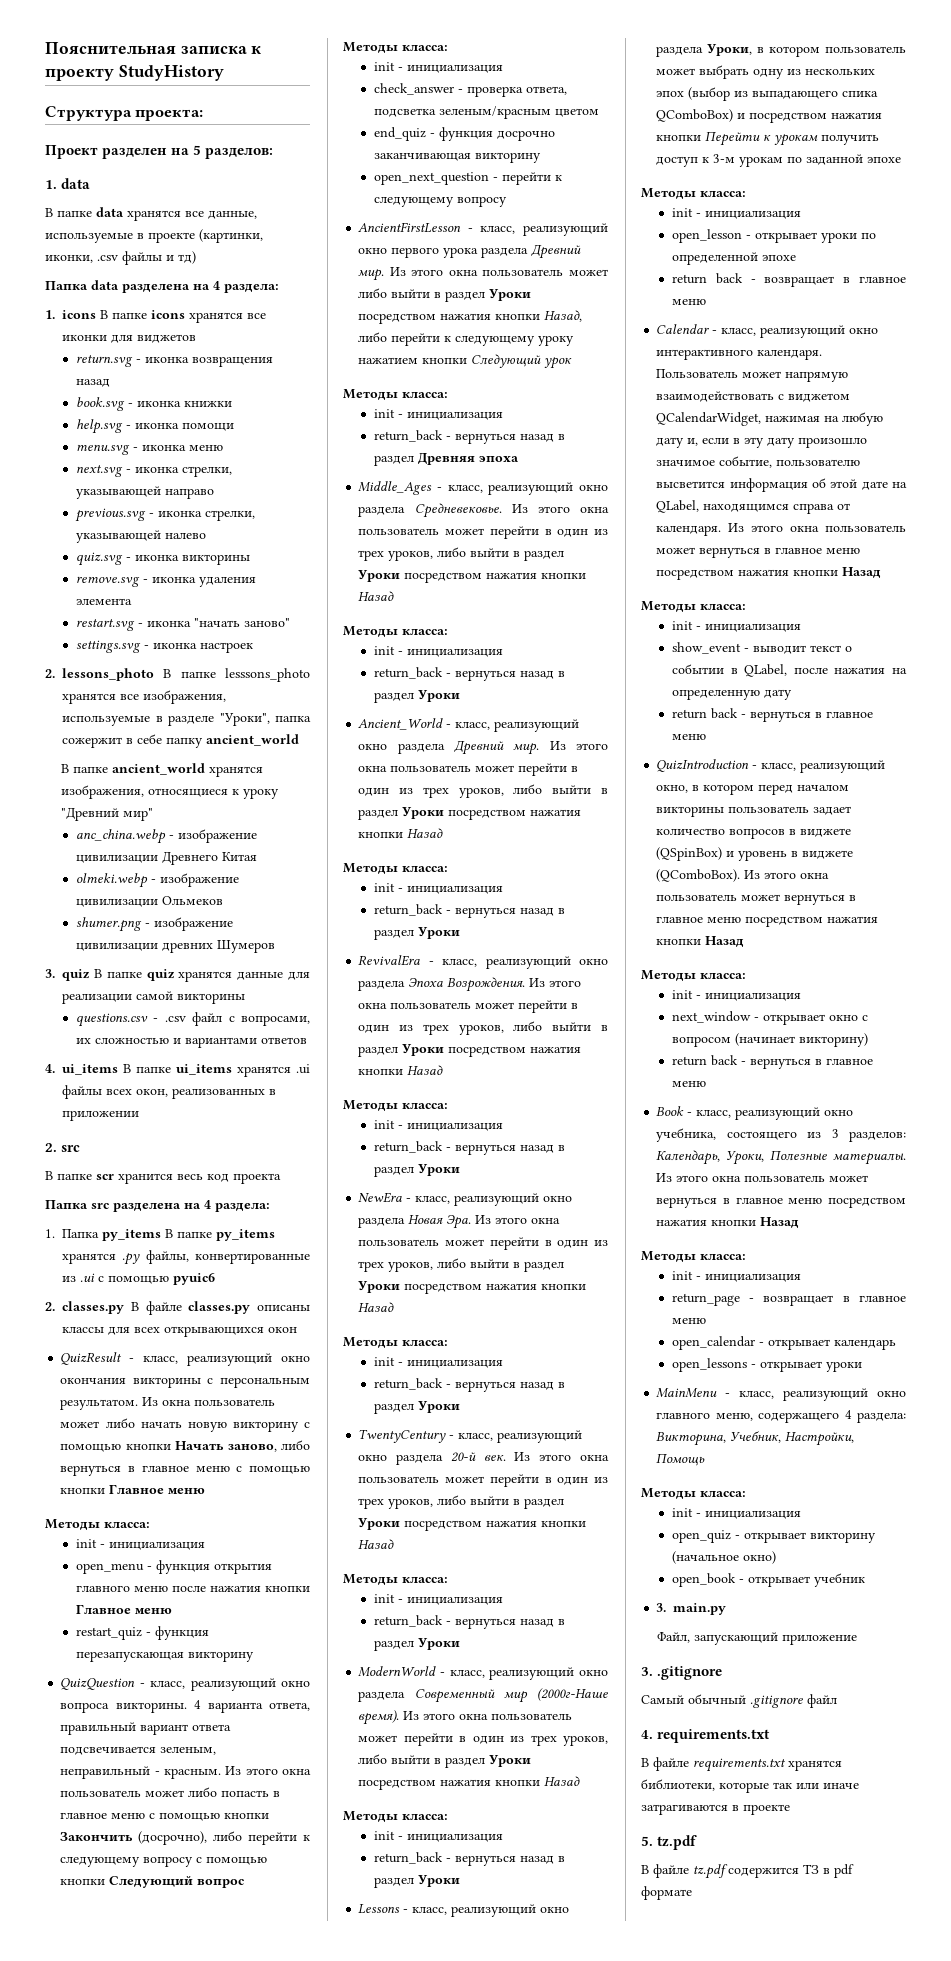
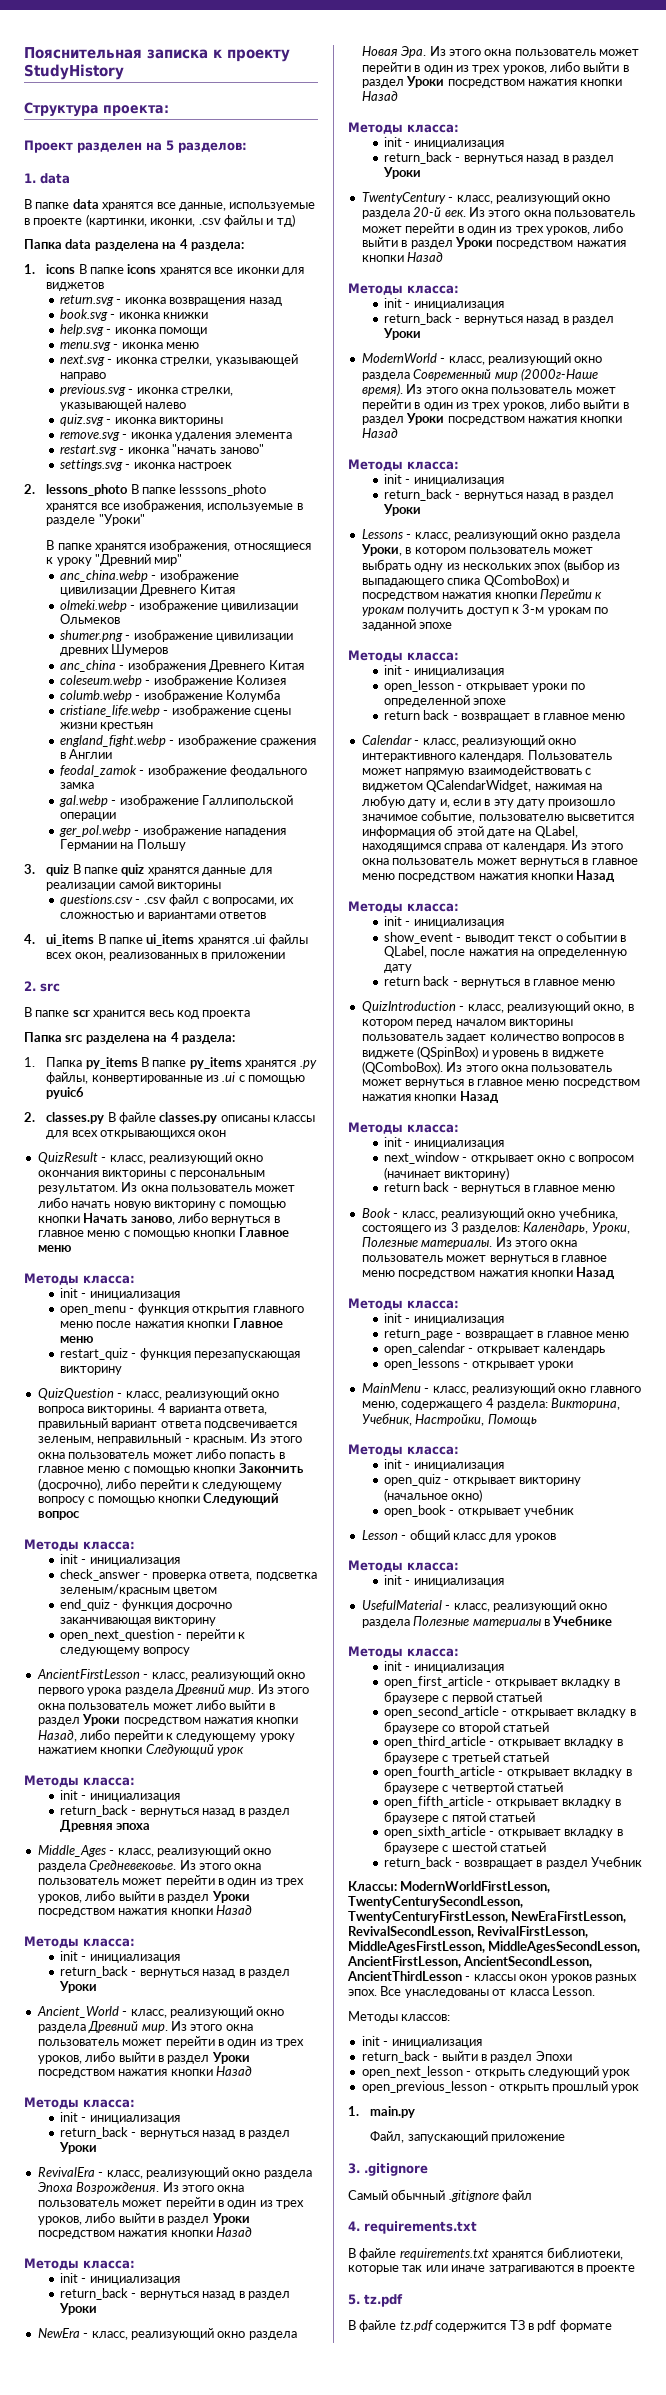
[219,713,311,726] [62,734,299,748] [60,763,205,775] "Уроки", папка сожержит в себе папку ancient_world // В папке ancient_world -> [98,514,145,526] [46,540,92,550] "Уроки" // В папке
(275, 946) none -> [60,659,304,672] [60,674,287,687] [60,689,281,702] [60,704,292,717] [60,722,154,731] [60,734,317,747] [60,749,113,759] [60,764,308,777] [60,782,95,789] [59,794,294,807] [60,812,117,821] [59,824,287,837] [60,839,186,851] // anc_china - изображения Древнего Китая // coleseum.webp - изображение Колизея // columb.webp - изображение Колумба // cristiane_life.webp - изображение сцены жизни крестьян // england_fight.webp - изображение сражения в Англии // feodal_zamok - изображение феодального замка // gal.webp - изображение Галлипольской операции // ger_pol.webp - изображение нападения Германии на Польшу
[656,1603,667,1612] 3. -> [361,1529,556,1542] [348,1560,459,1572] [384,1575,504,1587] [361,1600,608,1612] [361,1615,613,1628] [348,1646,459,1658] [384,1661,504,1673] [384,1676,620,1688] [384,1691,543,1704] [384,1706,636,1718] [384,1721,550,1734] [384,1736,623,1748] [384,1751,550,1764] [384,1766,632,1778] [384,1781,564,1794] [384,1796,621,1808] [384,1811,536,1824] [384,1826,623,1838] [384,1841,547,1854] [384,1856,642,1869] [348,1881,551,1893] [348,1896,523,1908] [348,1911,627,1923] [348,1926,589,1938] [348,1941,641,1953] [347,1956,593,1968] [347,1971,637,1983] [348,1986,595,1998] [348,2011,451,2023] [361,2036,482,2048] [361,2051,572,2063] [361,2066,631,2078] [361,2081,640,2093] [348,2106,359,2116] Lesson - общий класс для уроков // Методы класса: // init - инициализация // UsefulMaterial - класс, реализующий окно раздела Полезные материалы в Учебнике // Методы класса: // init - инициализация // open_first_article - открывает вкладку в браузере с первой статьей // open_second_article - открывает вкладку в браузере со второй статьей // open_third_article - открывает вкладку в браузере с третьей статьей // open_fourth_article - открывает вкладку в браузере с четвертой статьей // open_fifth_article - открывает вкладку в браузере с пятой статьей // open_sixth_article - открывает вкладку в браузере с шестой статьей // return_back - возвращает в раздел Учебник // Классы: ModernWorldFirstLesson, TwentyCenturySecondLesson, TwentyCenturyFirstLesson, NewEraFirstLesson, RevivalSecondLesson, RevivalFirstLesson, MiddleAgesFirstLesson, MiddleAgesSecondLesson, AncientFirstLesson, AncientSecondLesson, AncientThirdLesson - классы окон уроков разных эпох. Все унаследованы от класса Lesson. // Методы классов: // init - инициализация // return_back - выйти в раздел Эпохи // open_next_lesson - открыть следующий урок // open_previous_lesson - открыть прошлый урок // 1.

